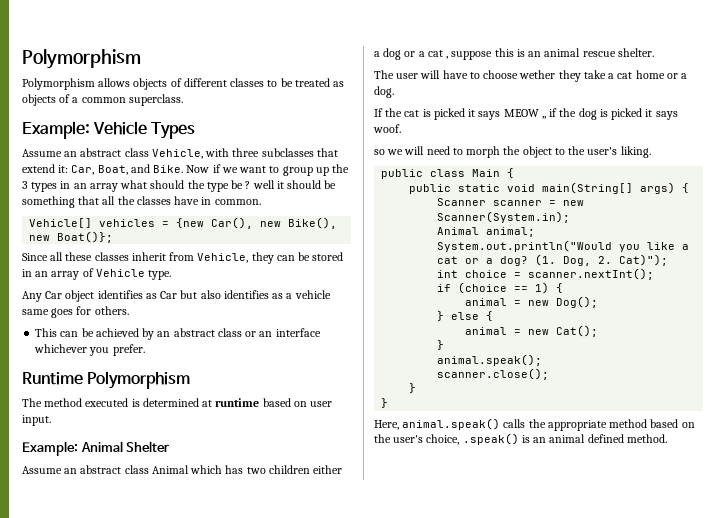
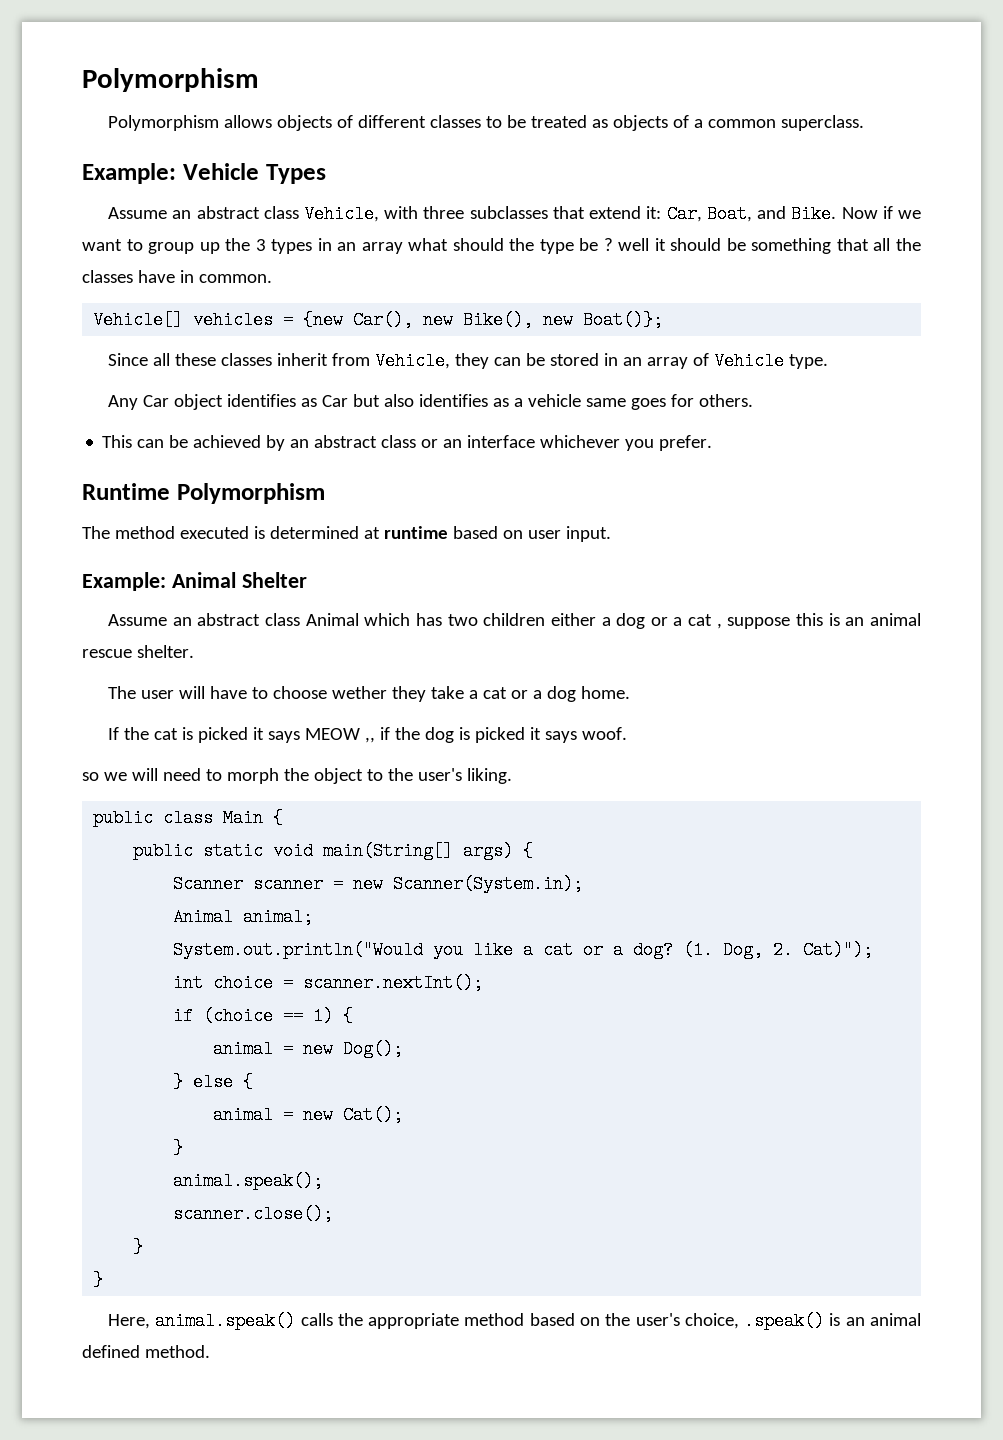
[635,70,688,79] [374,86,394,98] home or a dog. -> [510,686,630,702] or a dog home.

